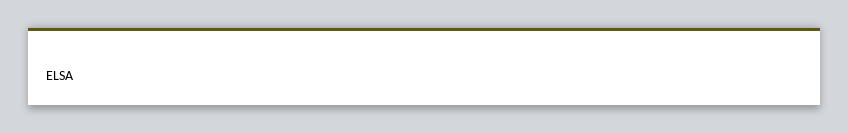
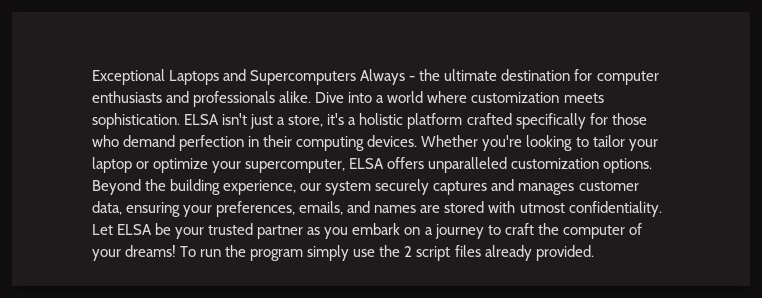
[46,71,74,80] ELSA -> [92,69,659,85] [92,91,604,107] [92,113,647,129] [92,135,658,151] [92,157,653,173] [92,179,639,195] [92,201,662,217] [92,223,642,239] [92,245,594,261] Exceptional Laptops and Supercomputers Always - the ultimate destination for computer enthusiasts and professionals alike. Dive into a world where customization meets sophistication. ELSA isn't just a store, it's a holistic platform crafted specifically for those who demand perfection in their computing devices. Whether you're looking to tailor your laptop or optimize your supercomputer, ELSA offers unparalleled customization options. Beyond the building experience, our system securely captures and manages customer data, ensuring your preferences, emails, and names are stored with utmost confidentiality. Let ELSA be your trusted partner as you embark on a journey to craft the computer of your dreams! To run the program simply use the 2 script files already provided.

